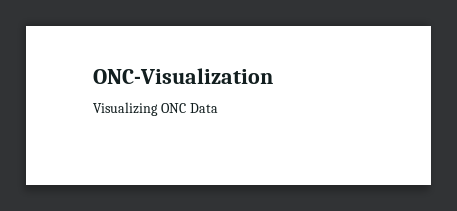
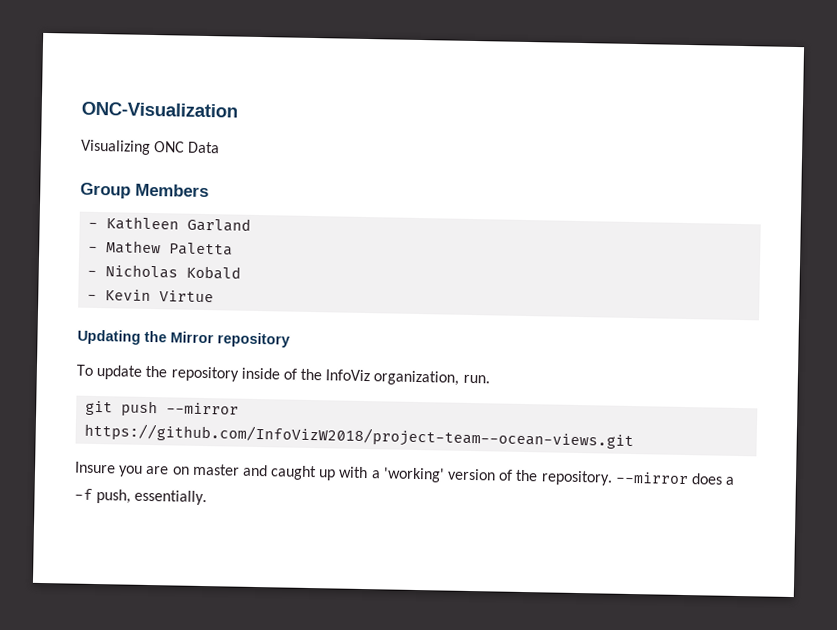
(218, 108) none -> [80,182,209,199] [88,216,252,232] [88,240,234,256] [87,264,242,280] [87,289,215,303] [77,329,290,348] [76,364,490,386] [85,400,240,417] [84,422,635,451] [74,461,736,486] [74,488,208,506] // Group Members // - Kathleen Garland // - Mathew Paletta // - Nicholas Kobald // - Kevin Virtue // Updating the Mirror repository // To update the repository inside of the InfoViz organization, run. // git push --mirror https://github.com/InfoVizW2018/project-team--ocean-views.git // Insure you are on master and caught up with a 'working' version of the repository. --mirror does a -f push, essentially.

